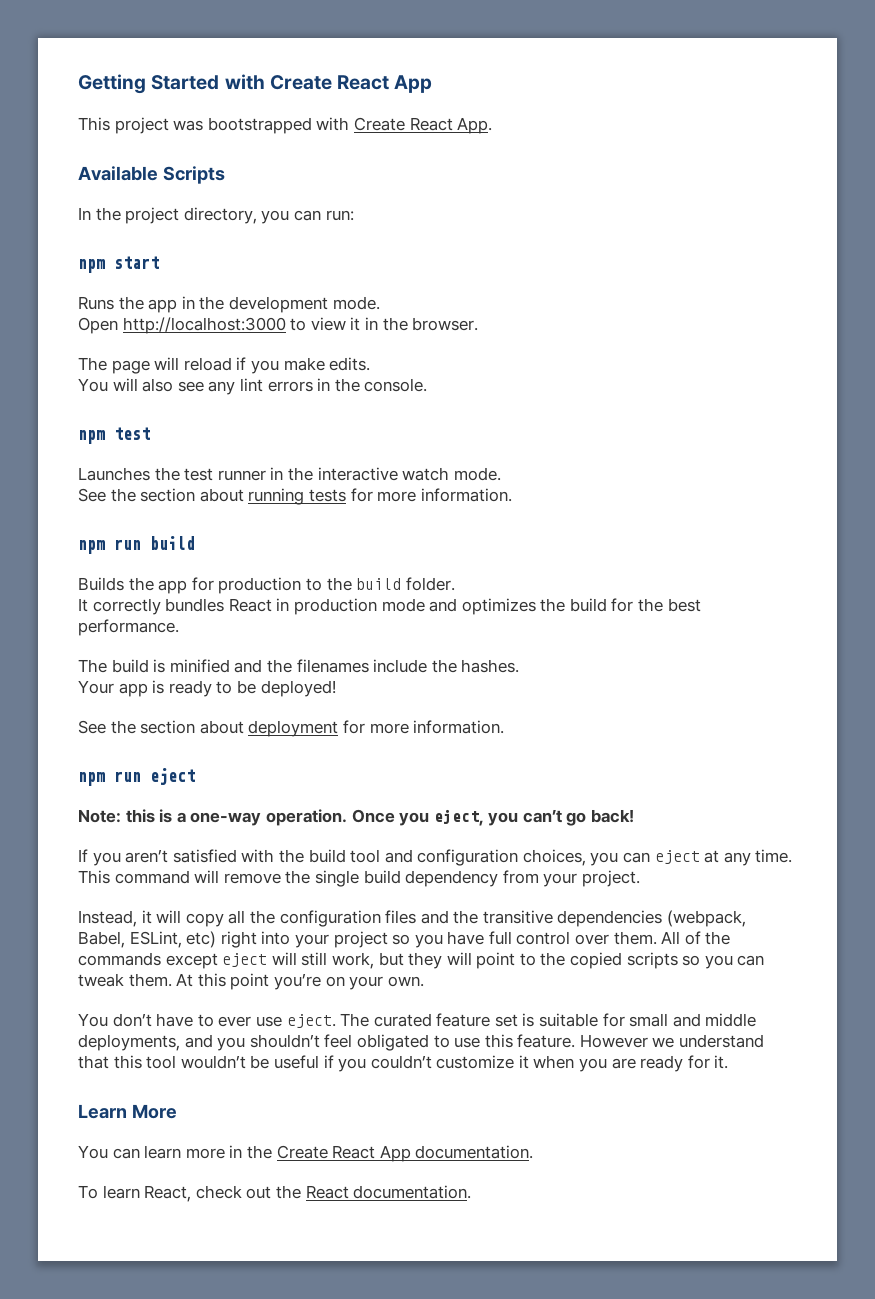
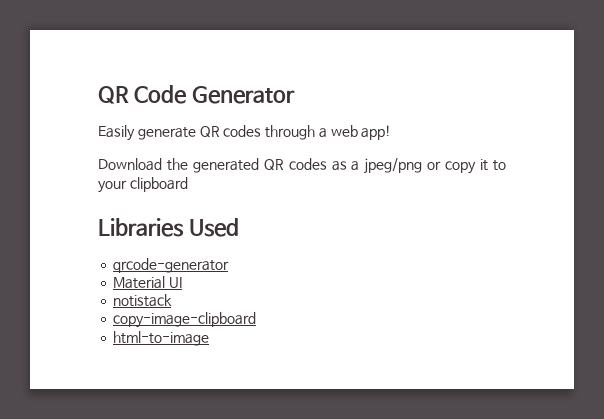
[78,74,433,94] [78,117,493,134] [78,166,225,184] [78,207,354,224] [78,256,159,273] [78,296,380,313] [78,317,479,334] [78,357,371,374] [78,378,428,395] [78,427,150,444] [78,467,501,481] [78,488,512,505] [78,536,195,554] [78,577,455,594] [78,598,701,615] [78,619,179,636] [78,659,520,673] [78,680,336,697] [78,720,505,737] [78,768,195,786] [78,809,635,826] [78,849,793,866] [78,870,640,887] [78,910,747,927] [78,931,731,948] [78,952,765,969] [78,973,424,990] [78,1013,757,1028] [78,1034,765,1051] [78,1055,729,1072] [78,1104,177,1119] [78,1145,534,1162] [78,1185,472,1202] Getting Started with Create React App // This project was bootstrapped with Create React App. // Available Scripts // In the project directory, you can run: // npm start // Runs the app in the development mode. // Open http://localhost:3000 to view it in the browser. // The page will reload if you make edits. // You will also see any lint errors in the console. // npm test // Launches the test runner in the interactive watch mode. // See the section about running tests for more information. // npm run build // Builds the app for production to the build folder. // It correctly bundles React in production mode and optimizes the build for the best performance. // The build is minified and the filenames include the hashes. // Your app is ready to be deployed! // See the section about deployment for more information. // npm run eject // Note: this is a one-way operation. Once you eject, you can’t go back! // If you aren’t satisfied with the build tool and configuration choices, you can eject at any time. This command will remove the single build dependency from your project. // Instead, it will copy all the configuration files and the transitive dependencies (webpack, Babel, ESLint, etc) right into your project so you have full control over them. All of the commands except eject will still work, but they will point to the copied scripts so you can tweak them. At this point you’re on your own. // You don’t have to ever use eject. The curated feature set is suitable for small and middle deployments, and you shouldn’t feel obligated to use this feature. However we understand that this tool wouldn’t be useful if you couldn’t customize it when you are ready for it. // Learn More // You can learn more in the Create React App documentation. // To learn React, check out the React documentation. -> [98,85,295,104] [98,125,392,141] [98,158,506,174] [98,177,188,193] [98,218,239,237] [113,258,230,273] [113,276,183,289] [113,294,173,307] [113,312,257,328] [113,331,210,346] QR Code Generator // Easily generate QR codes through a web app! // Download the generated QR codes as a jpeg/png or copy it to your clipboard // Libraries Used // qrcode-generator // Material UI // notistack // copy-image-clipboard // html-to-image

